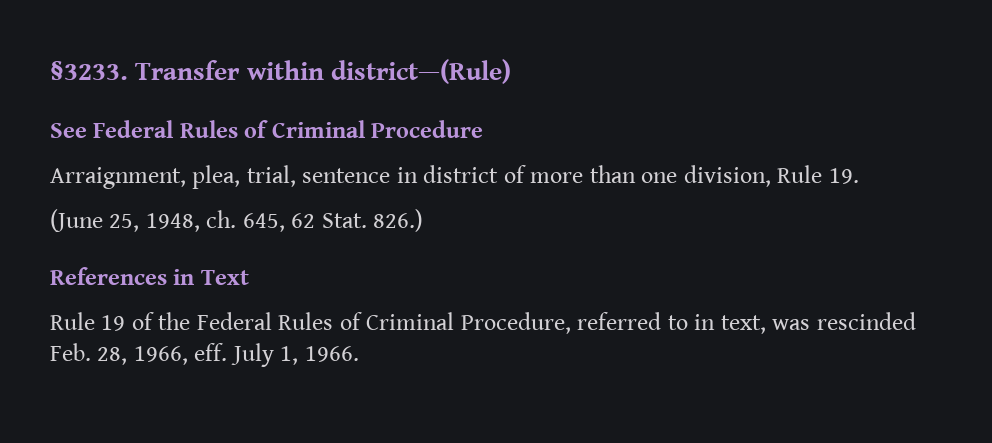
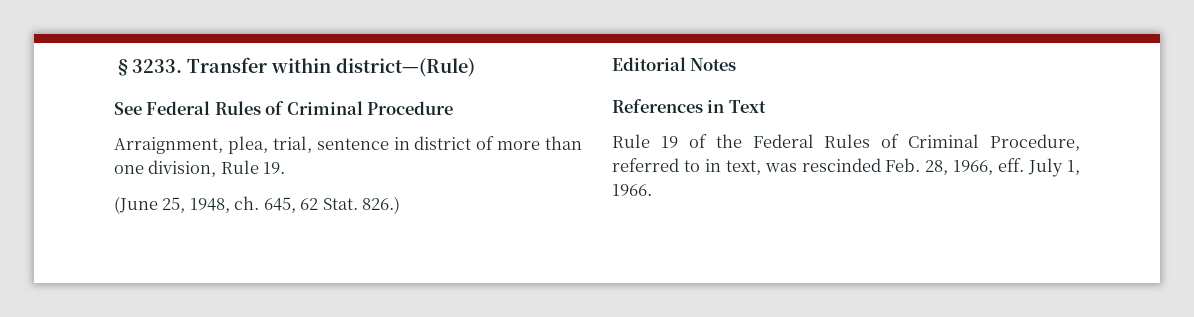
(424, 220) none -> [612,57,737,71] // Editorial Notes

